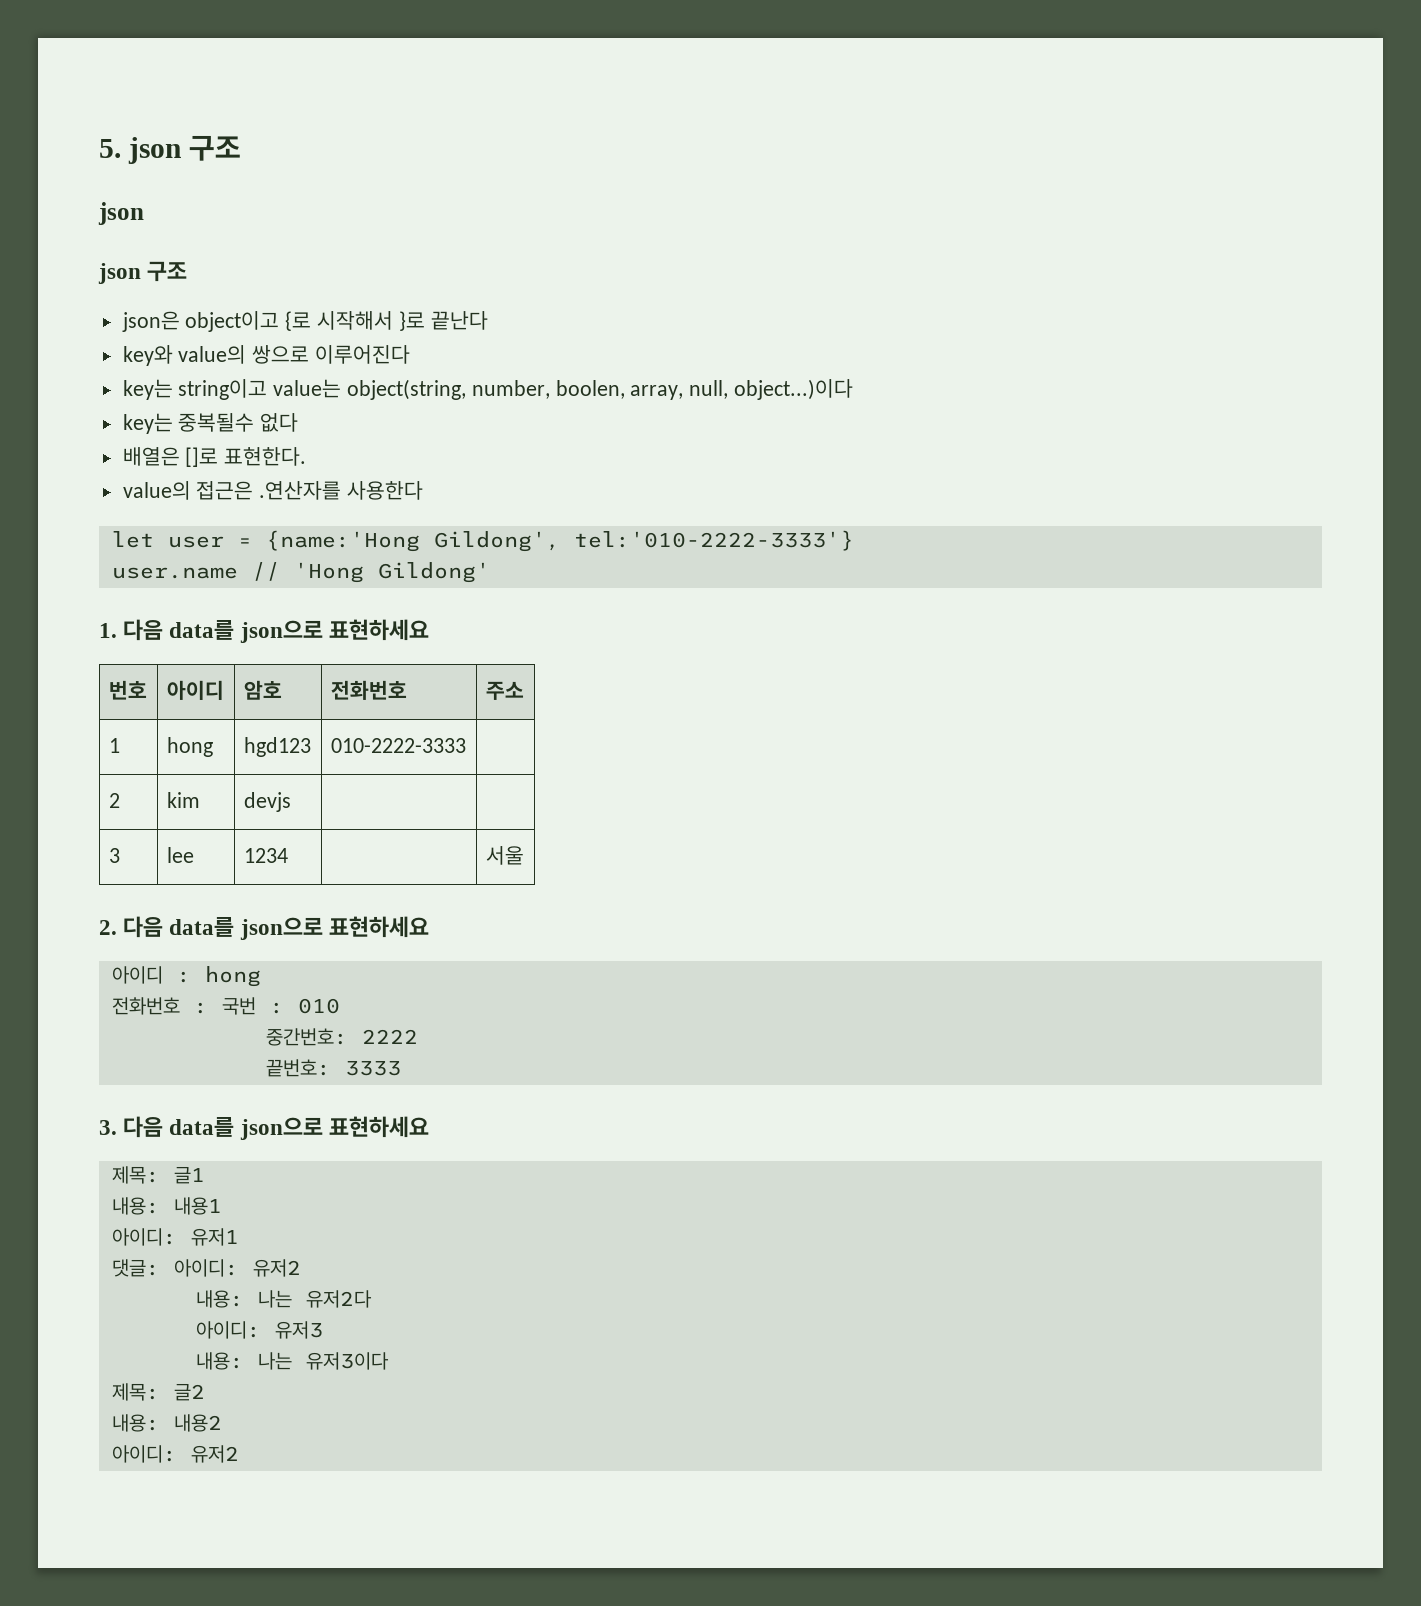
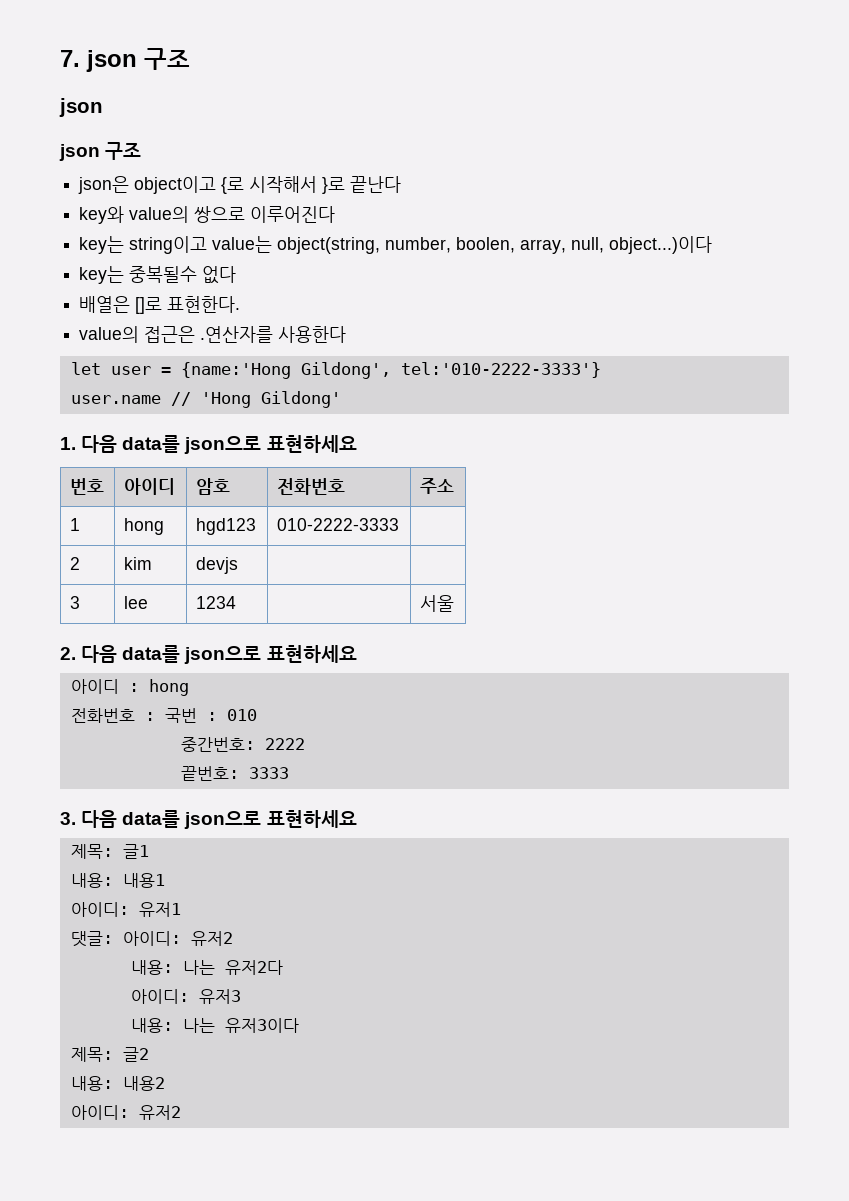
[99,139,121,158] 5. -> [60,50,80,67] 7.

